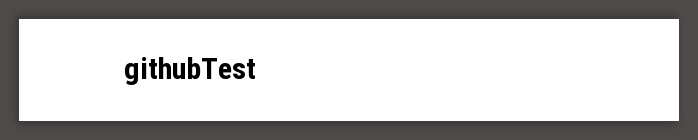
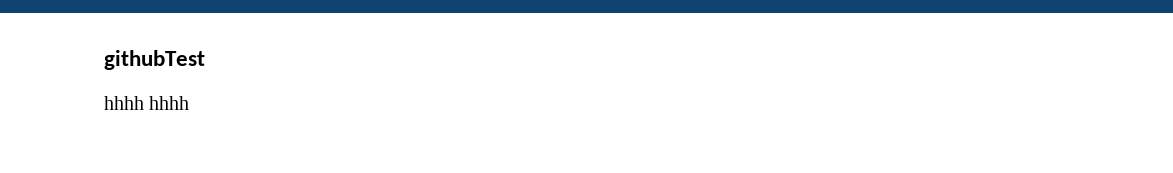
(256, 71) none -> [104,96,190,110] // hhhh hhhh

